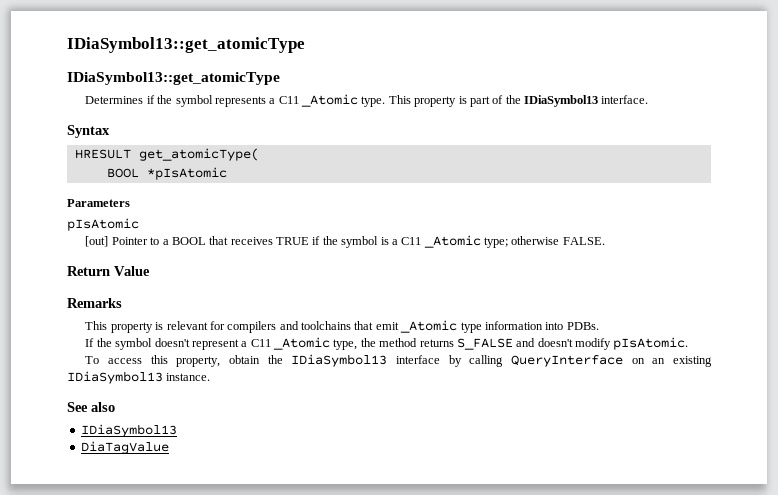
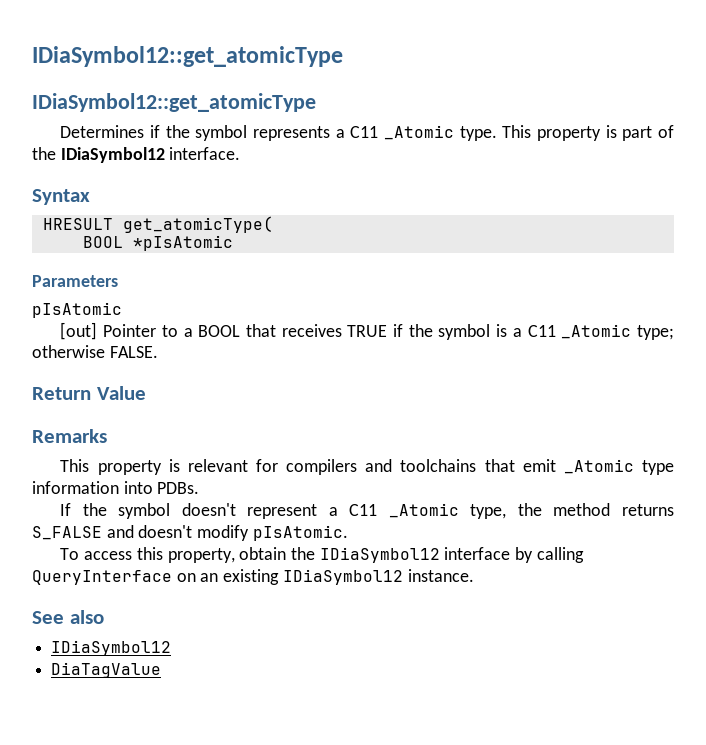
[67,37,305,53] [67,72,280,85] IDiaSymbol13::get_atomicType // IDiaSymbol13::get_atomicType -> [32,46,343,67] [32,93,316,112] IDiaSymbol12::get_atomicType // IDiaSymbol12::get_atomicType
[524,95,599,107] IDiaSymbol13 -> [60,147,165,163] IDiaSymbol12
[291,354,388,367] IDiaSymbol13 -> [319,547,440,563] IDiaSymbol12
[67,371,163,384] IDiaSymbol13 -> [282,569,403,585] IDiaSymbol12
[80,424,177,437] IDiaSymbol13 -> [51,640,172,656] IDiaSymbol12

